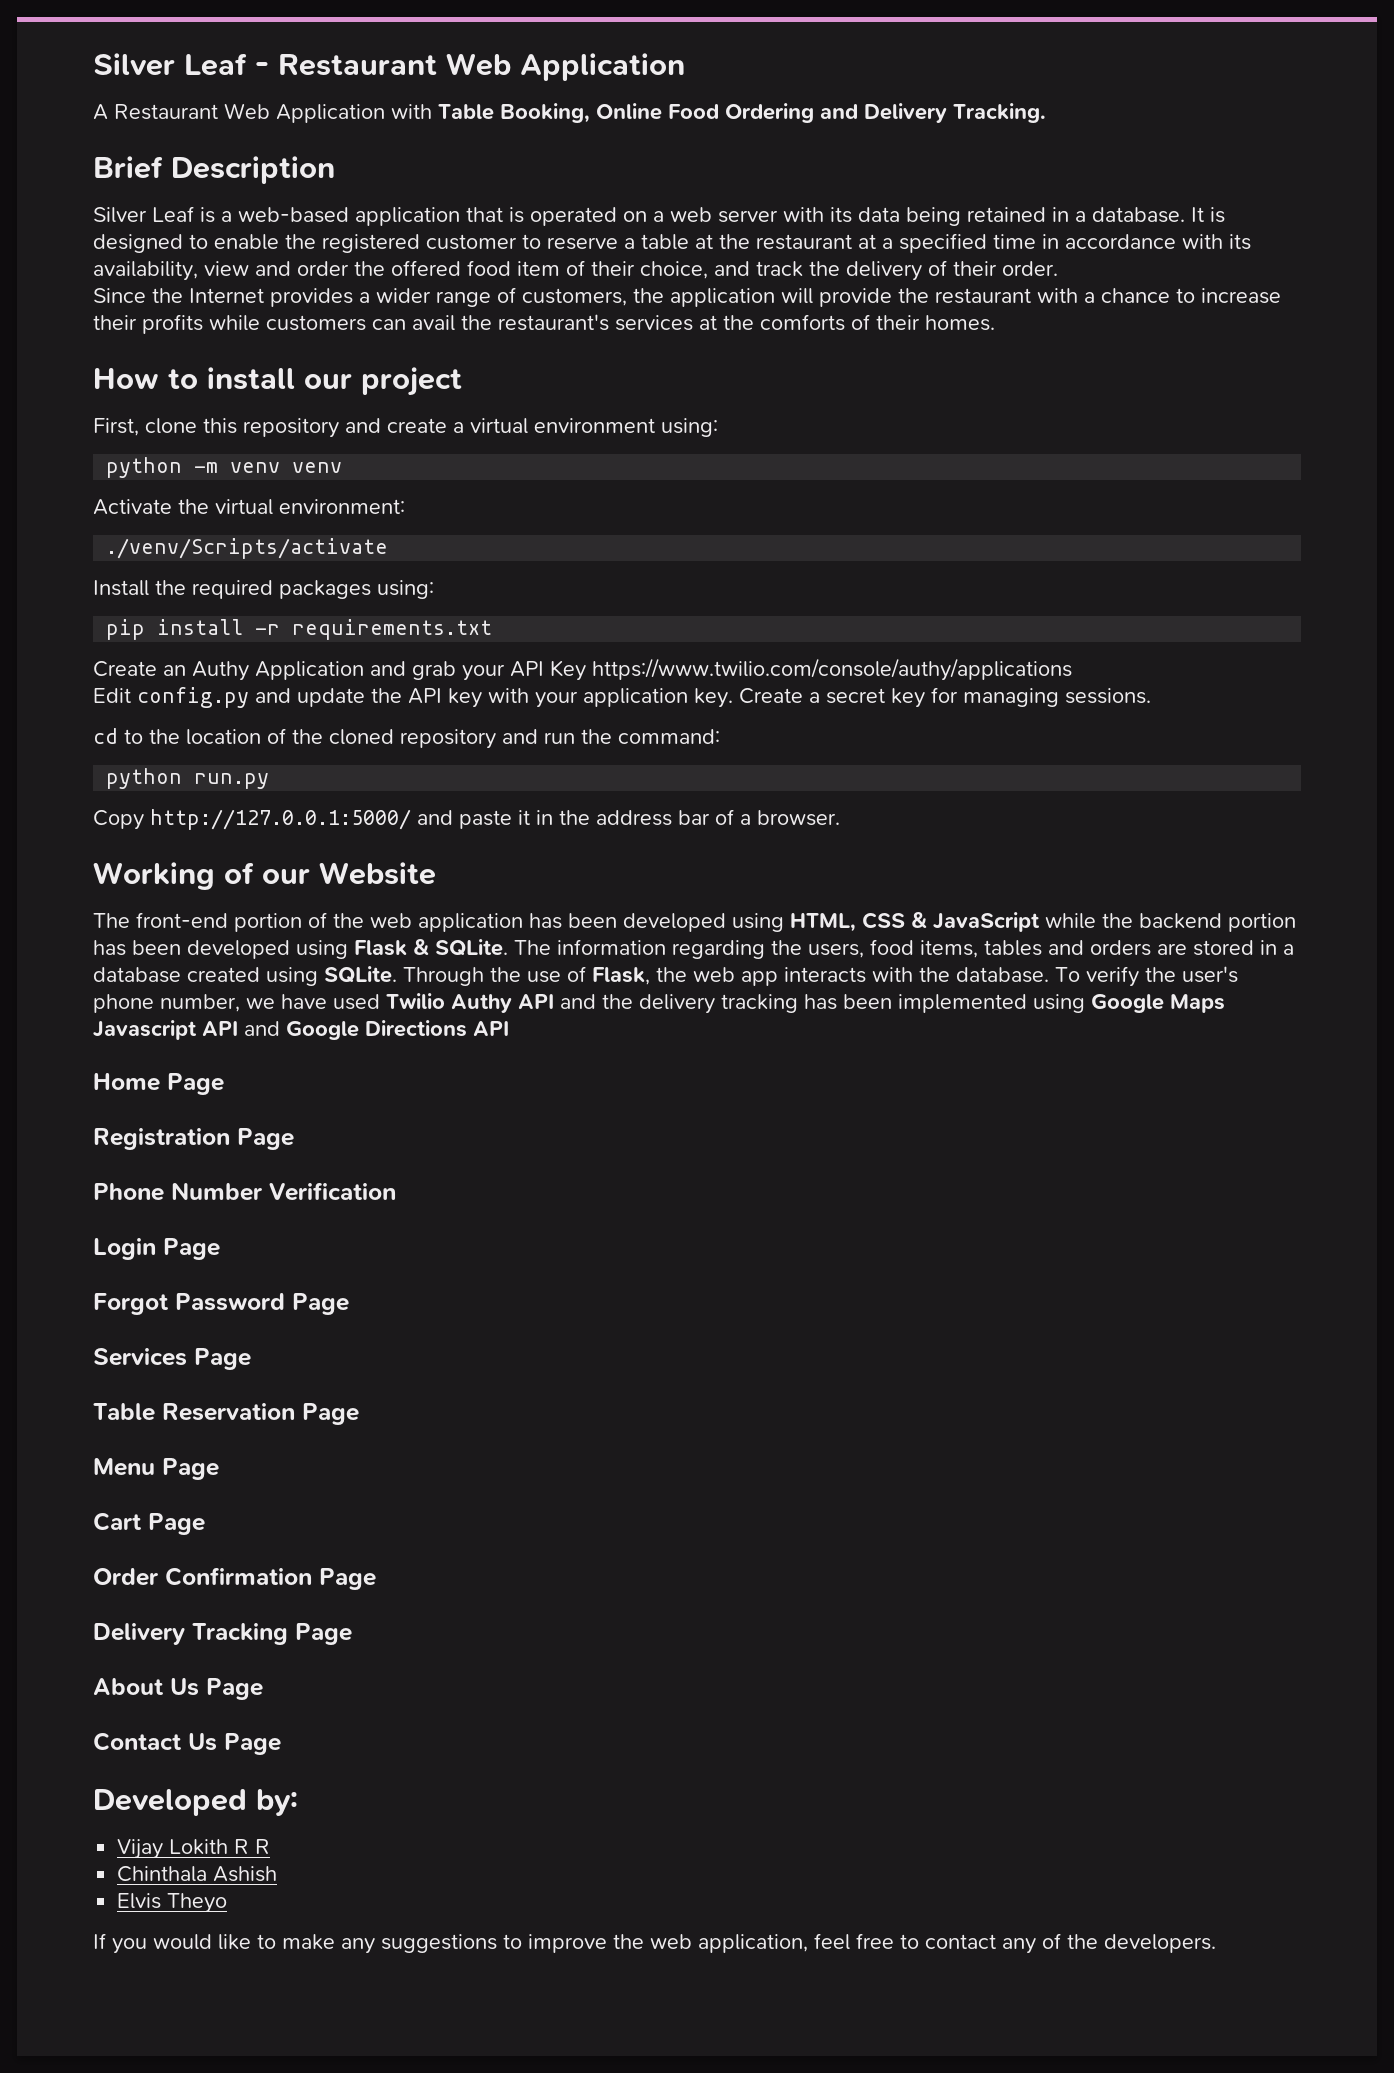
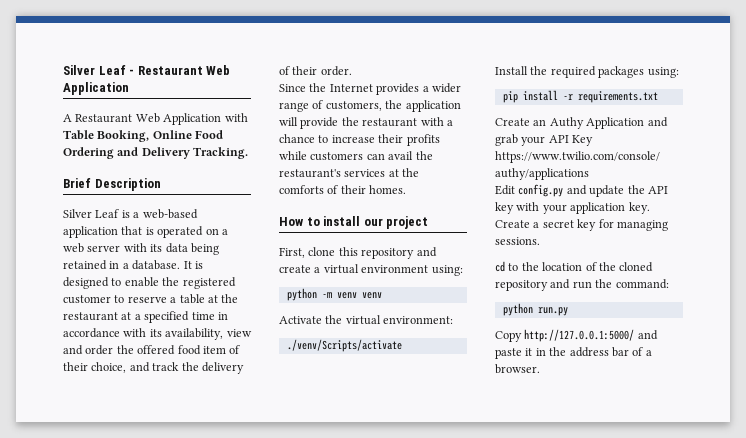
[93,862,436,890] [93,912,1296,932] [93,939,1294,959] [93,966,1238,987] [93,993,1225,1014] [93,1020,509,1040] [93,1073,224,1095] [93,1128,294,1150] [93,1182,396,1201] [93,1238,220,1260] [93,1293,349,1315] [93,1348,251,1370] [93,1403,359,1425] [93,1458,219,1480] [93,1512,205,1535] [93,1567,376,1590] [93,1623,352,1645] [93,1678,263,1700] [93,1732,281,1755] [93,1789,298,1816] [117,1839,271,1859] [117,1866,278,1882] [117,1893,228,1913] [93,1933,1216,1954] // Working of our Website // The front-end portion of the web application has been developed using HTML, CSS & JavaScript while the backend portion has been developed using Flask & SQLite. The information regarding the users, food items, tables and orders are stored in a database created using SQLite. Through the use of Flask, the web app interacts with the database. To verify the user's phone number, we have used Twilio Authy API and the delivery tracking has been implemented using Google Maps Javascript API and Google Directions API // Home Page // Registration Page // Phone Number Verification // Login Page // Forgot Password Page // Services Page // Table Reservation Page // Menu Page // Cart Page // Order Confirmation Page // Delivery Tracking Page // About Us Page // Contact Us Page // Developed by: // Vijay Lokith R R // Chinthala Ashish // Elvis Theyo // If you would like to make any suggestions to improve the web application, feel free to contact any of the developers. -> (540, 369) none

